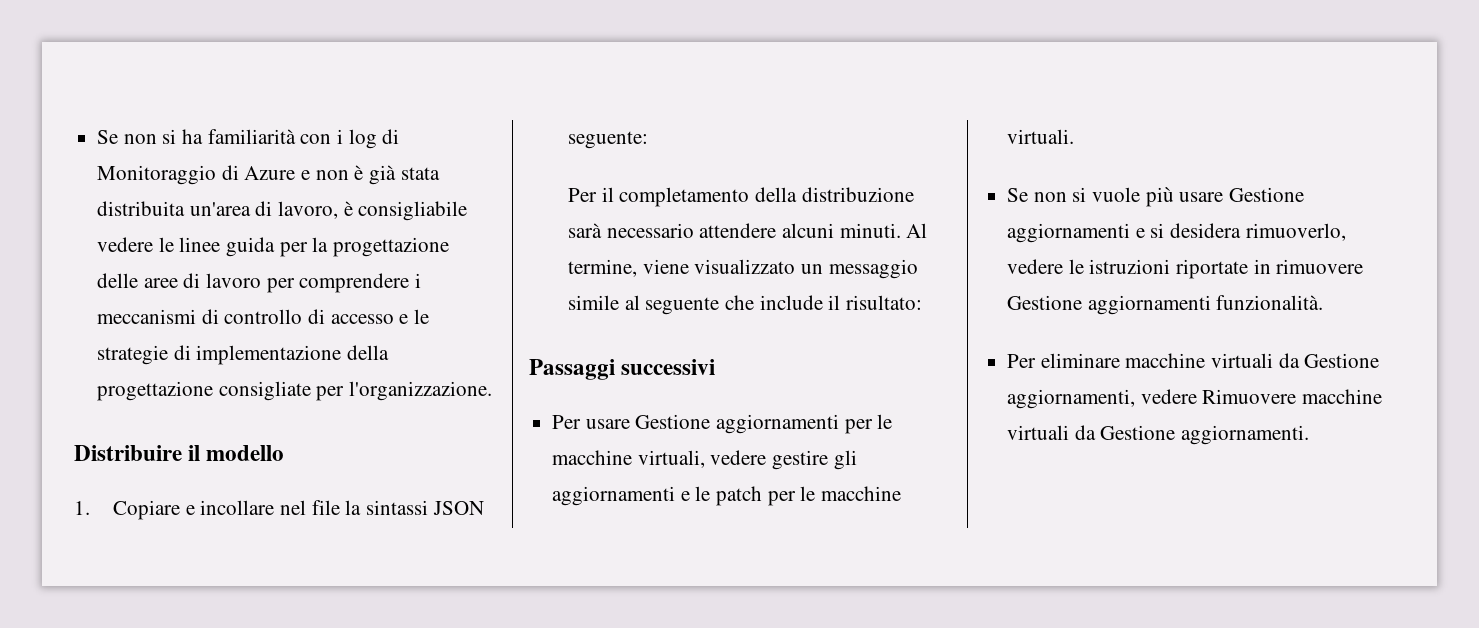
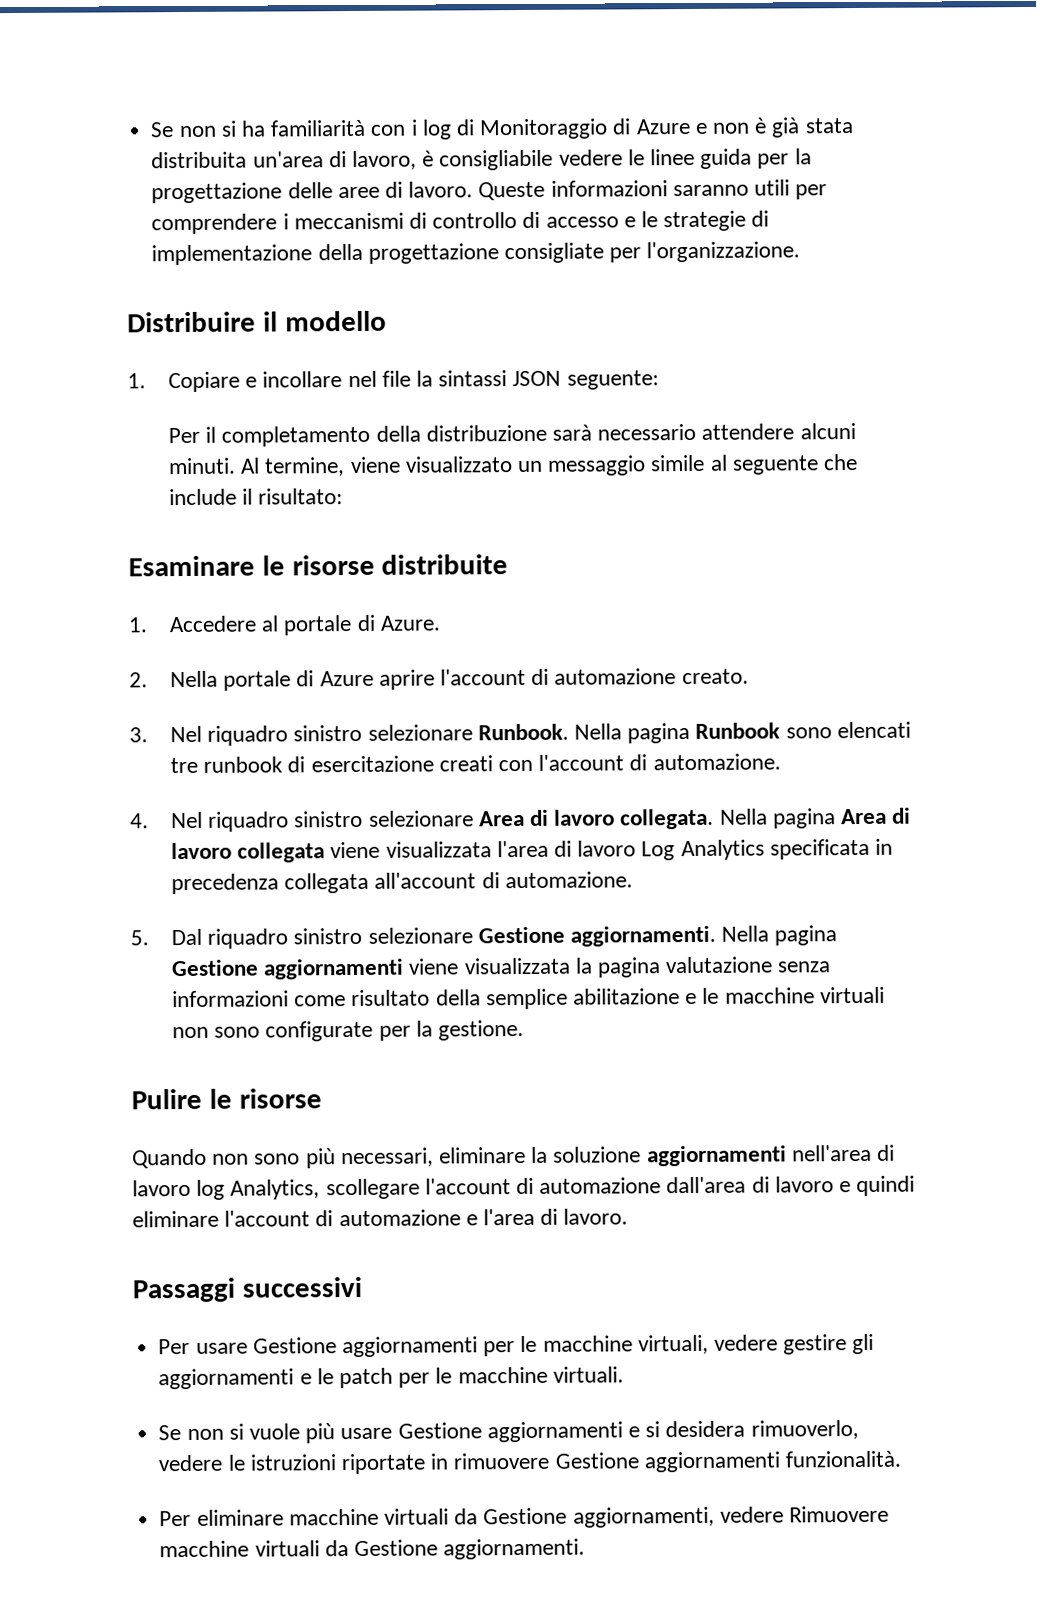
[206,273,262,288] lavoro -> [408,179,790,201] lavoro. Queste informazioni saranno utili
(923, 302) none -> [128,554,509,577] [128,614,440,636] [129,668,749,691] [129,721,911,746] [169,753,781,774] [130,807,912,832] [170,838,894,863] [170,871,633,895] [130,925,838,949] [170,956,832,980] [171,986,885,1010] [171,1020,524,1042] [131,1088,322,1110] [132,1144,896,1169] [132,1175,916,1200] [132,1208,629,1228] // Esaminare le risorse distribuite // 1. Accedere al portale di Azure. // 2. Nella portale di Azure aprire l'account di automazione creato. // 3. Nel riquadro sinistro selezionare Runbook. Nella pagina Runbook sono elencati tre runbook di esercitazione creati con l'account di automazione. // 4. Nel riquadro sinistro selezionare Area di lavoro collegata. Nella pagina Area di lavoro collegata viene visualizzata l'area di lavoro Log Analytics specificata in precedenza collegata all'account di automazione. // 5. Dal riquadro sinistro selezionare Gestione aggiornamenti. Nella pagina Gestione aggiornamenti viene visualizzata la pagina valutazione senza informazioni come risultato della semplice abilitazione e le macchine virtuali non sono configurate per la gestione. // Pulire le risorse // Quando non sono più necessari, eliminare la soluzione aggiornamenti nell'area di lavoro log Analytics, scollegare l'account di automazione dall'area di lavoro e quindi eliminare l'account di automazione e l'area di lavoro.

